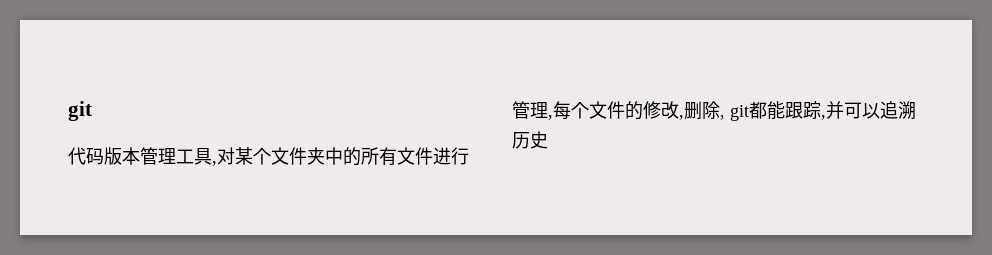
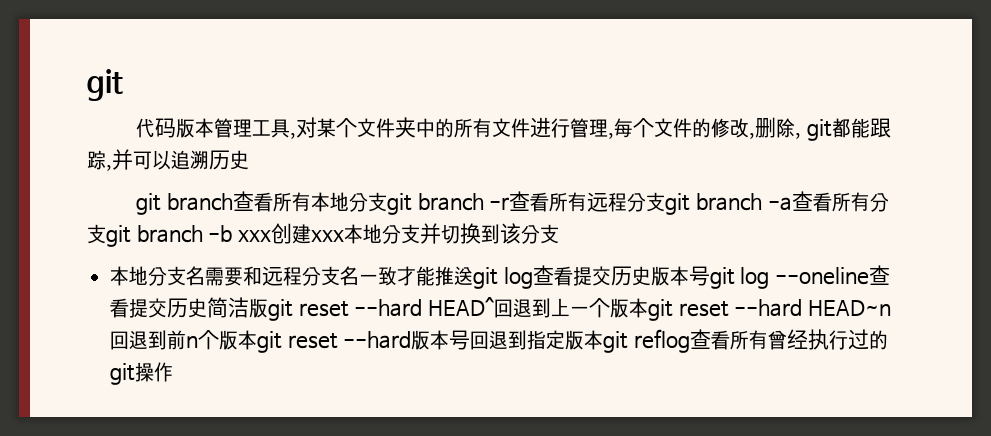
(548, 140) none -> [136,191,889,215] [87,223,559,247] [110,265,891,289] [110,297,892,321] [110,329,889,353] [110,362,174,385] // git branch查看所有本地分支git branch -r查看所有远程分支git branch -a查看所有分支git branch -b xxx创建xxx本地分支并切换到该分支 // 本地分支名需要和远程分支名一致才能推送git log查看提交历史版本号git log --oneline查看提交历史简洁版git reset --hard HEAD^回退到上一个版本git reset --hard HEAD~n回退到前n个版本git reset --hard版本号回退到指定版本git reflog查看所有曾经执行过的git操作

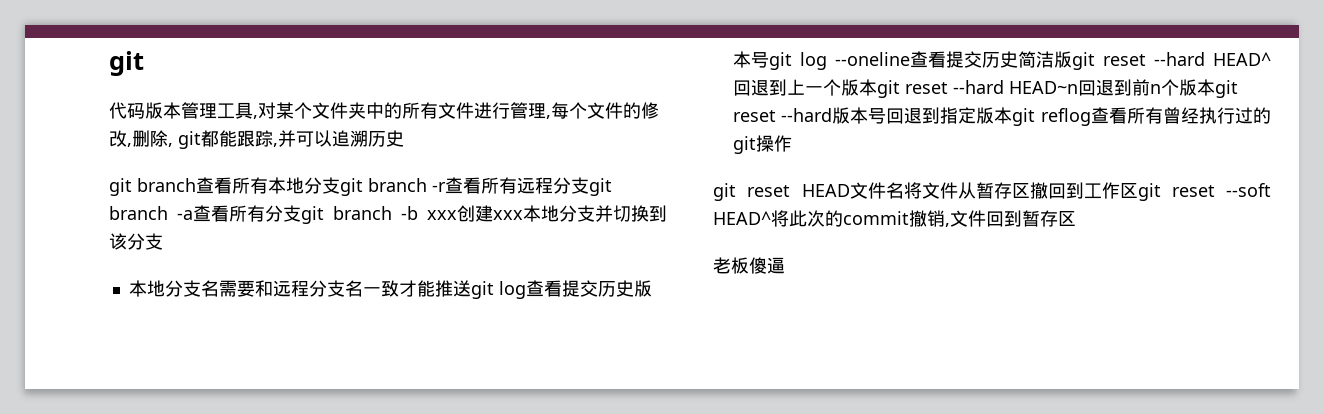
(174, 372) none -> [713,182,1271,201] [713,210,1076,227] [713,257,785,274] // git reset HEAD文件名将文件从暂存区撤回到工作区git reset --soft HEAD^将此次的commit撤销,文件回到暂存区 // 老板傻逼

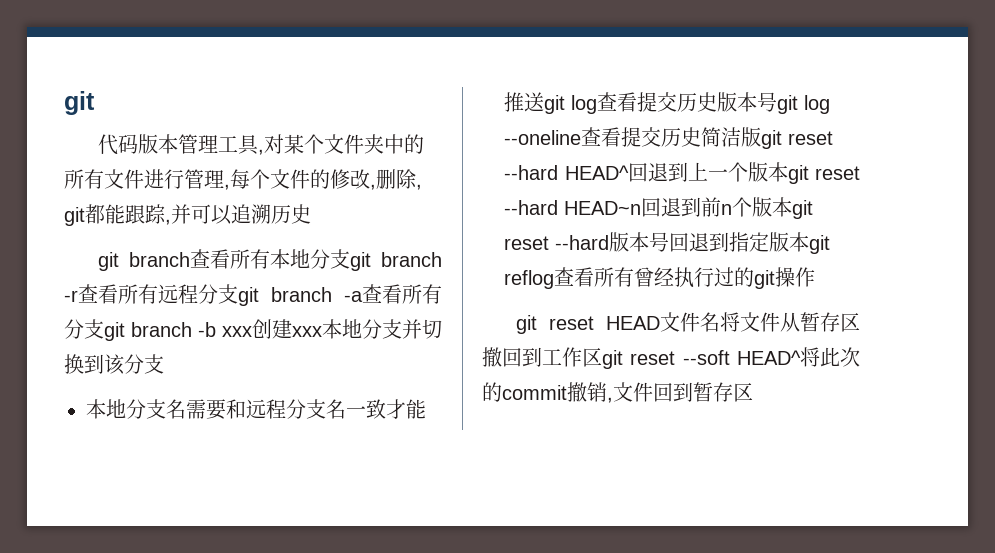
[713,257,785,274] // 老板傻逼 -> (753, 392) none

